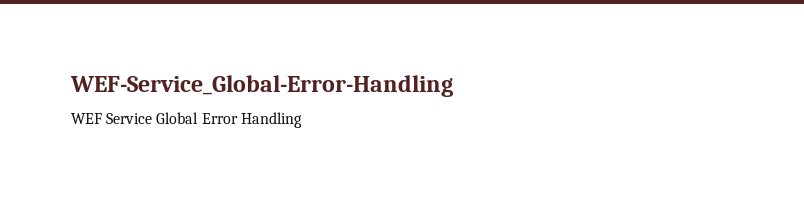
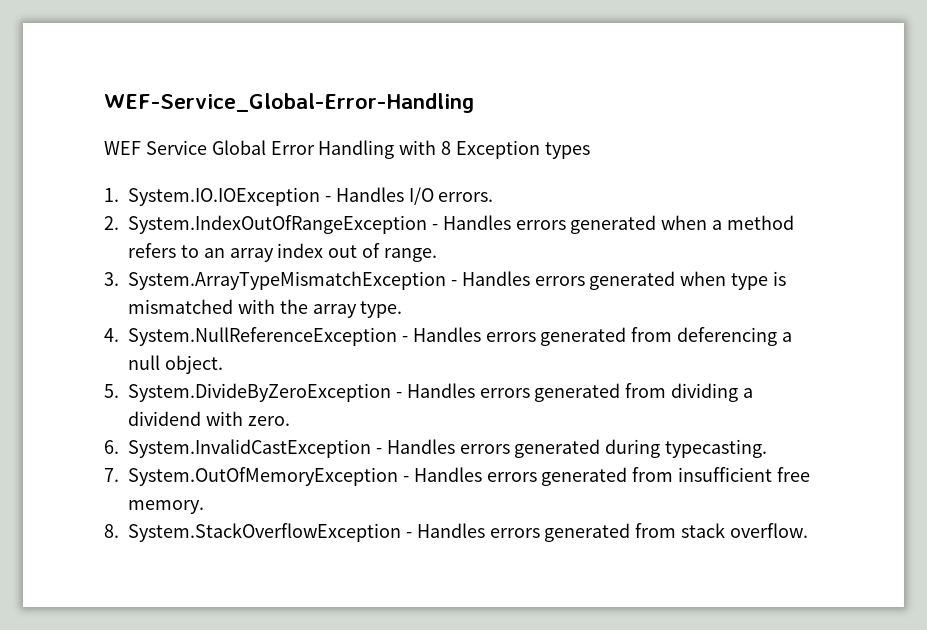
(302, 120) none -> [399,140,590,159] [104,187,494,206] [104,215,795,234] [128,243,438,262] [104,271,787,290] [128,299,403,318] [104,327,793,346] [128,355,223,374] [104,383,754,402] [128,411,290,426] [104,439,768,458] [104,467,811,486] [128,500,204,514] [104,523,809,542] with 8 Exception types // 1. System.IO.IOException - Handles I/O errors. // 2. System.IndexOutOfRangeException - Handles errors generated when a method refers to an array index out of range. // 3. System.ArrayTypeMismatchException - Handles errors generated when type is mismatched with the array type. // 4. System.NullReferenceException - Handles errors generated from deferencing a null object. // 5. System.DivideByZeroException - Handles errors generated from dividing a dividend with zero. // 6. System.InvalidCastException - Handles errors generated during typecasting. // 7. System.OutOfMemoryException - Handles errors generated from insufficient free memory. // 8. System.StackOverflowException - Handles errors generated from stack overflow.

